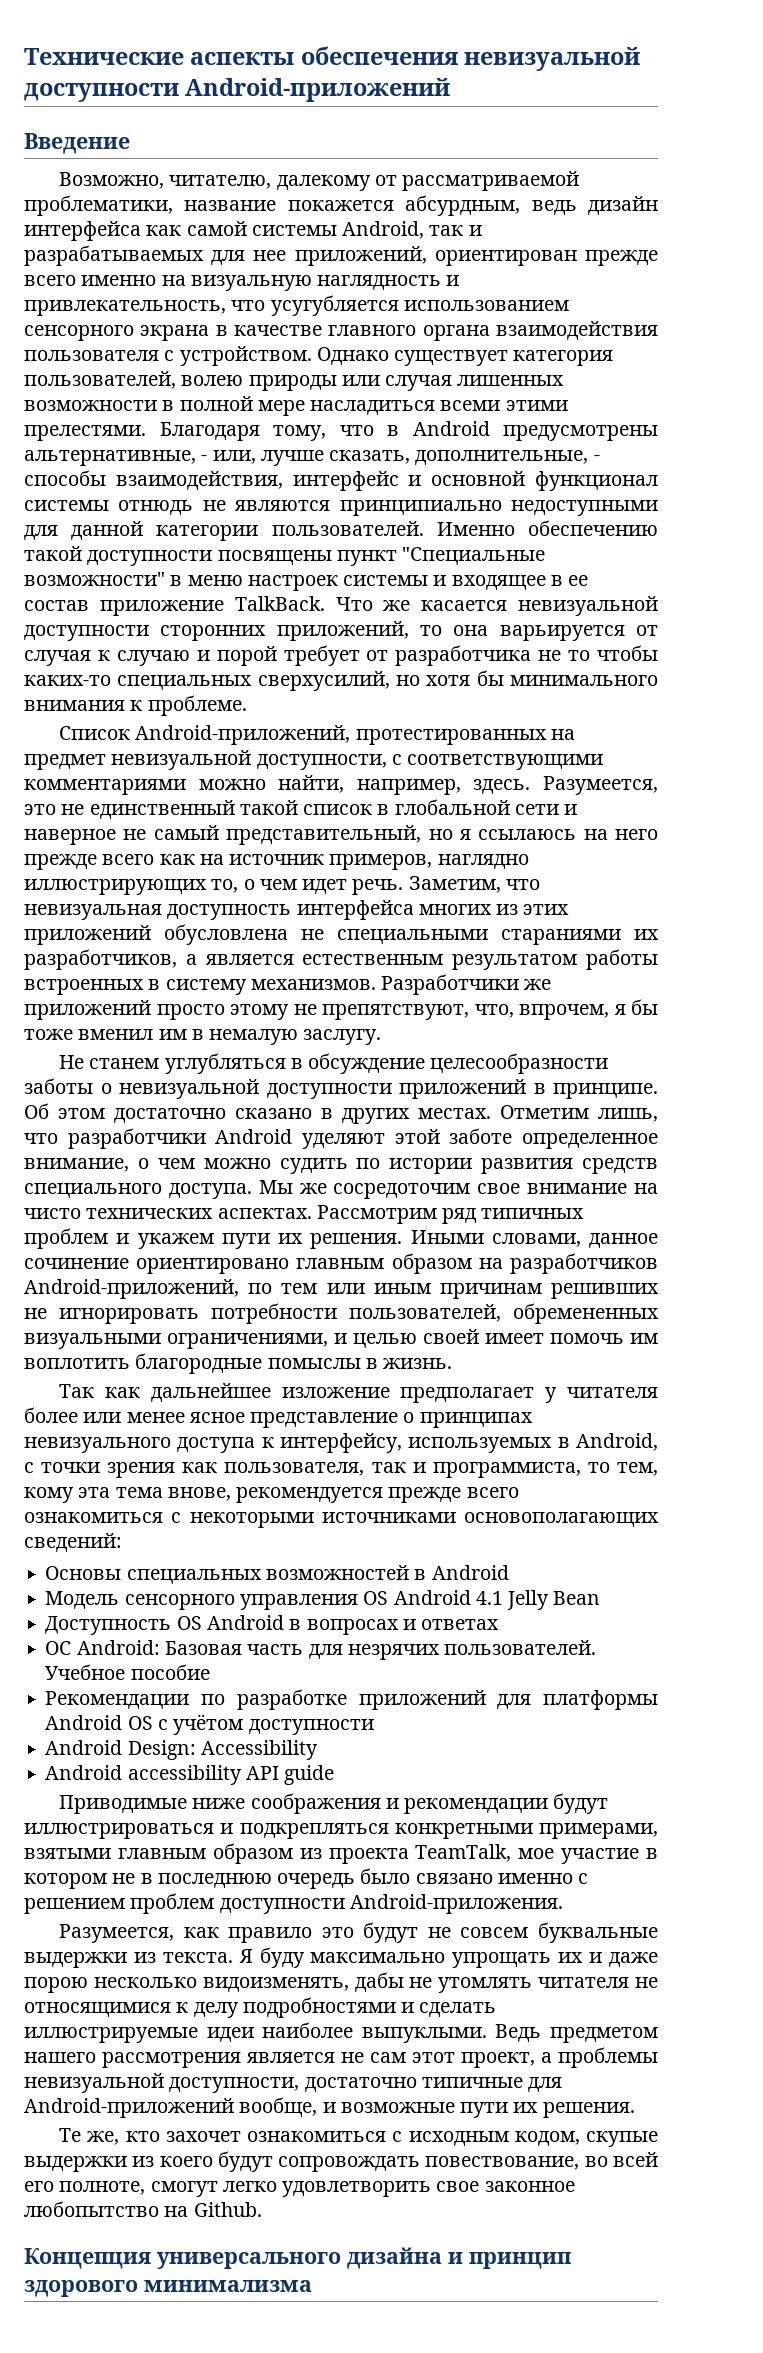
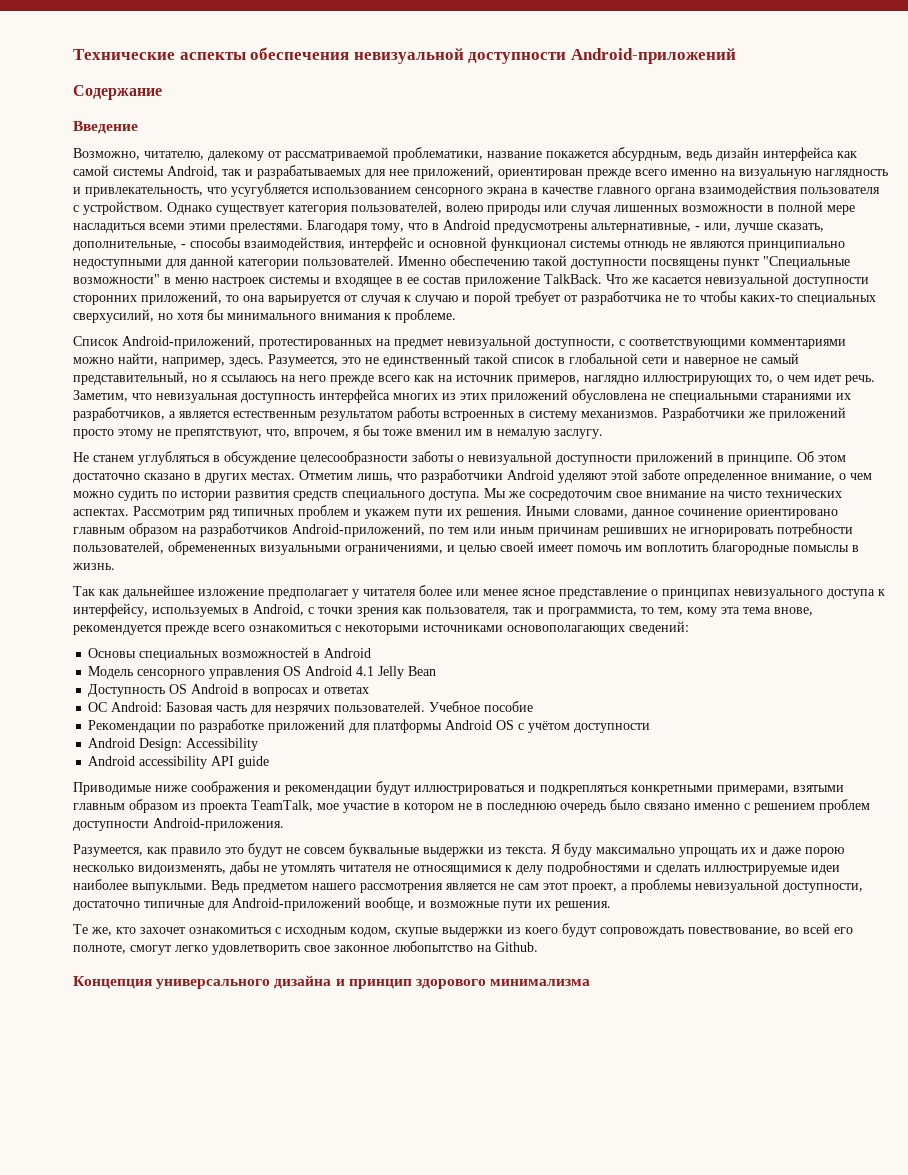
(451, 90) none -> [73,85,162,100] // Содержание

